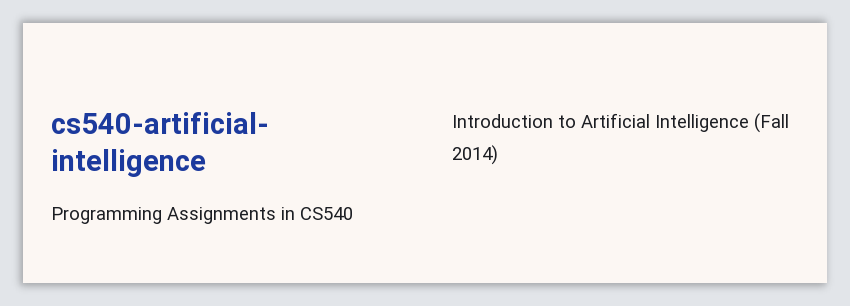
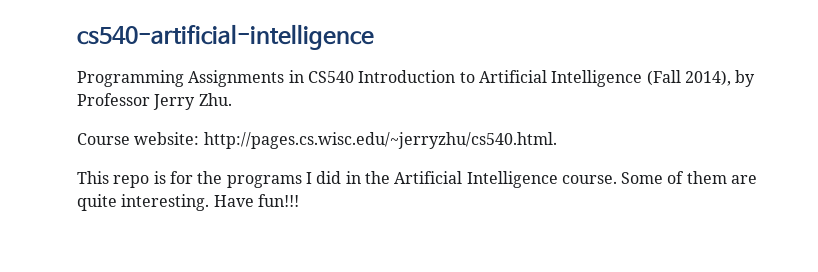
[452,145,498,165] 2014) -> [684,70,756,87] [77,93,232,110] [77,132,557,149] [77,171,758,188] [77,194,299,211] 2014), by Professor Jerry Zhu. // Course website: http://pages.cs.wisc.edu/~jerryzhu/cs540.html. // This repo is for the programs I did in the Artificial Intelligence course. Some of them are quite interesting. Have fun!!!

